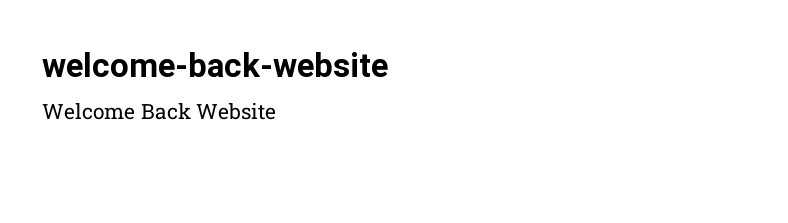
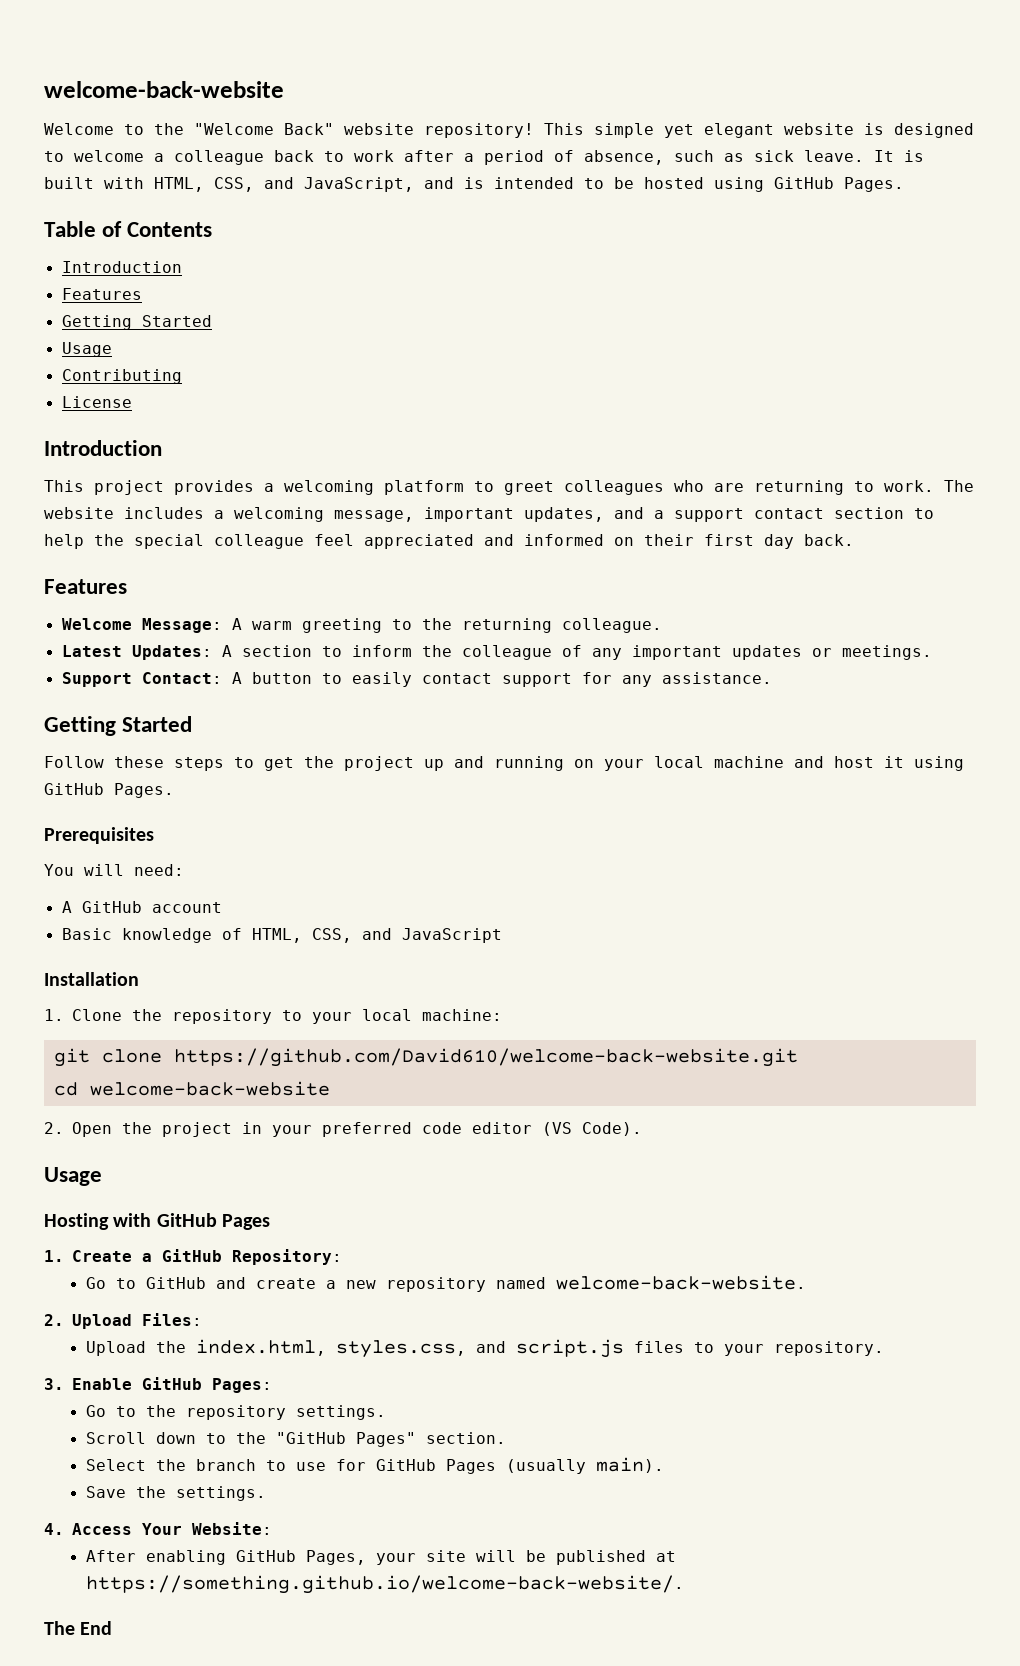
[140,103,277,120] Back Website -> [124,123,974,138] [44,150,924,165] [44,177,904,192] [44,221,213,237] [61,261,182,273] [61,288,142,300] [61,315,212,330] [61,342,112,357] [61,369,182,384] [61,396,132,408] [44,440,162,456] [44,480,974,495] [44,507,934,522] [44,534,854,549] [44,579,127,594] [61,618,662,633] [61,645,932,660] [61,672,772,687] [44,716,193,736] [44,756,964,771] [44,783,174,798] [44,827,154,844] [44,864,184,876] [61,901,222,913] [61,928,502,943] [44,972,139,986] [44,1009,502,1024] [53,1048,798,1067] [53,1081,330,1096] [44,1122,642,1137] [44,1167,102,1186] [44,1213,271,1230] [44,1249,342,1265] [85,1275,806,1292] [44,1313,202,1329] [85,1339,884,1358] [44,1377,272,1393] [85,1405,386,1420] [85,1432,506,1447] [85,1457,664,1474] [85,1486,266,1501] [44,1522,272,1535] [85,1550,676,1565] [85,1575,684,1594] [44,1621,113,1635] to the "Welcome Back" website repository! This simple yet elegant website is designed to welcome a colleague back to work after a period of absence, such as sick leave. It is built with HTML, CSS, and JavaScript, and is intended to be hosted using GitHub Pages. // Table of Contents // Introduction // Features // Getting Started // Usage // Contributing // License // Introduction // This project provides a welcoming platform to greet colleagues who are returning to work. The website includes a welcoming message, important updates, and a support contact section to help the special colleague feel appreciated and informed on their first day back. // Features // Welcome Message: A warm greeting to the returning colleague. // Latest Updates: A section to inform the colleague of any important updates or meetings. // Support Contact: A button to easily contact support for any assistance. // Getting Started // Follow these steps to get the project up and running on your local machine and host it using GitHub Pages. // Prerequisites // You will need: // A GitHub account // Basic knowledge of HTML, CSS, and JavaScript // Installation // 1. Clone the repository to your local machine: // git clone https://github.com/David610/welcome-back-website.git // cd welcome-back-website // 2. Open the project in your preferred code editor (VS Code). // Usage // Hosting with GitHub Pages // 1. Create a GitHub Repository: // Go to GitHub and create a new repository named welcome-back-website. // 2. Upload Files: // Upload the index.html, styles.css, and script.js files to your repository. // 3. Enable GitHub Pages: // Go to the repository settings. // Scroll down to the "GitHub Pages" section. // Select the branch to use for GitHub Pages (usually main). // Save the settings. // 4. Access Your Website: // After enabling GitHub Pages, your site will be published at https://something.github.io/welcome-back-website/. // The End

